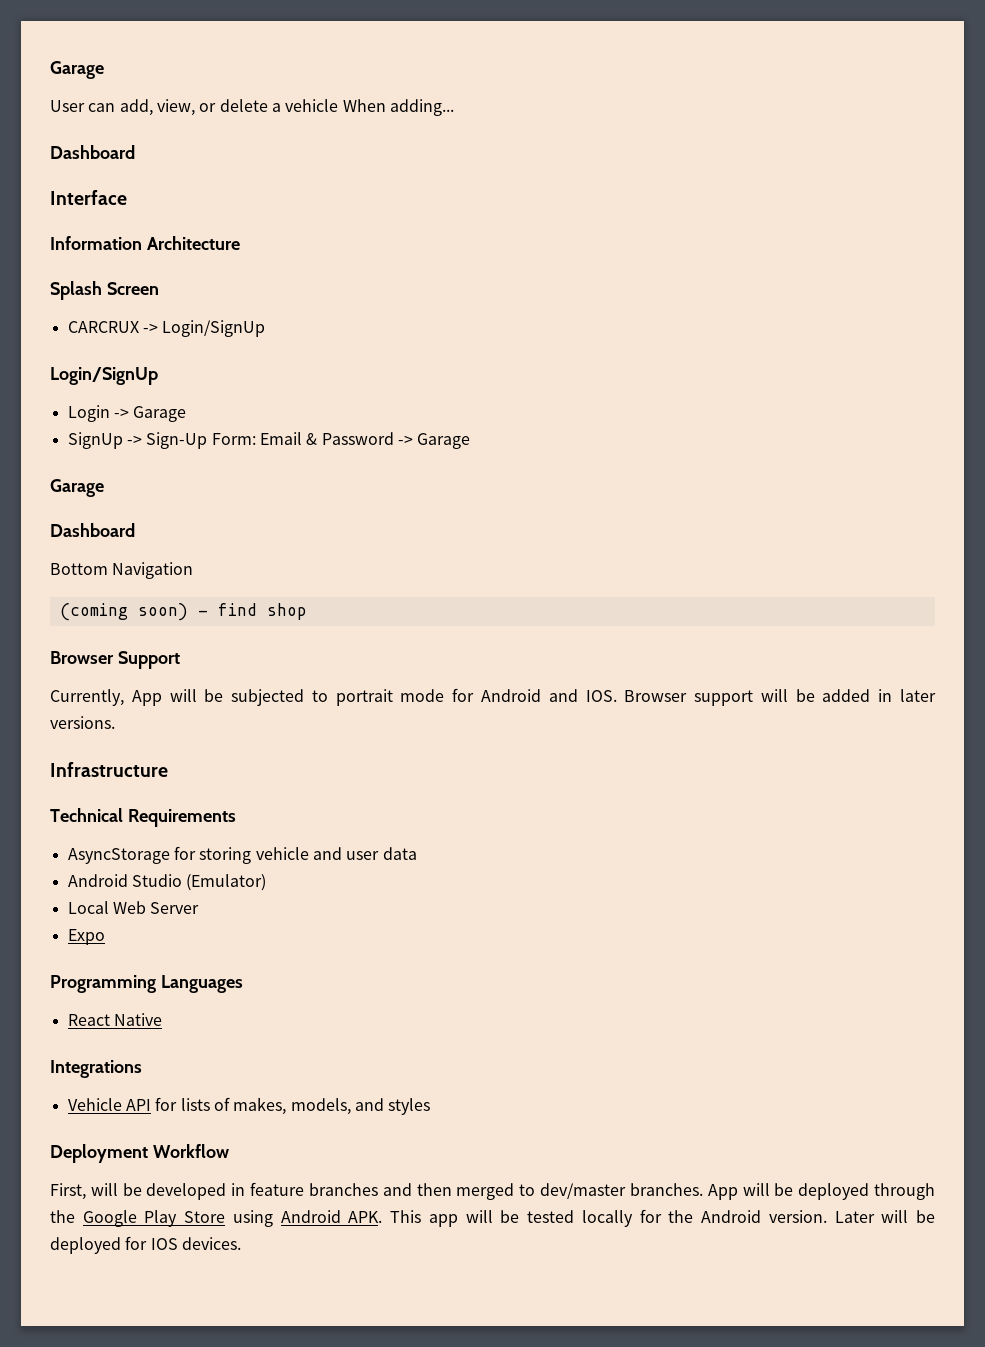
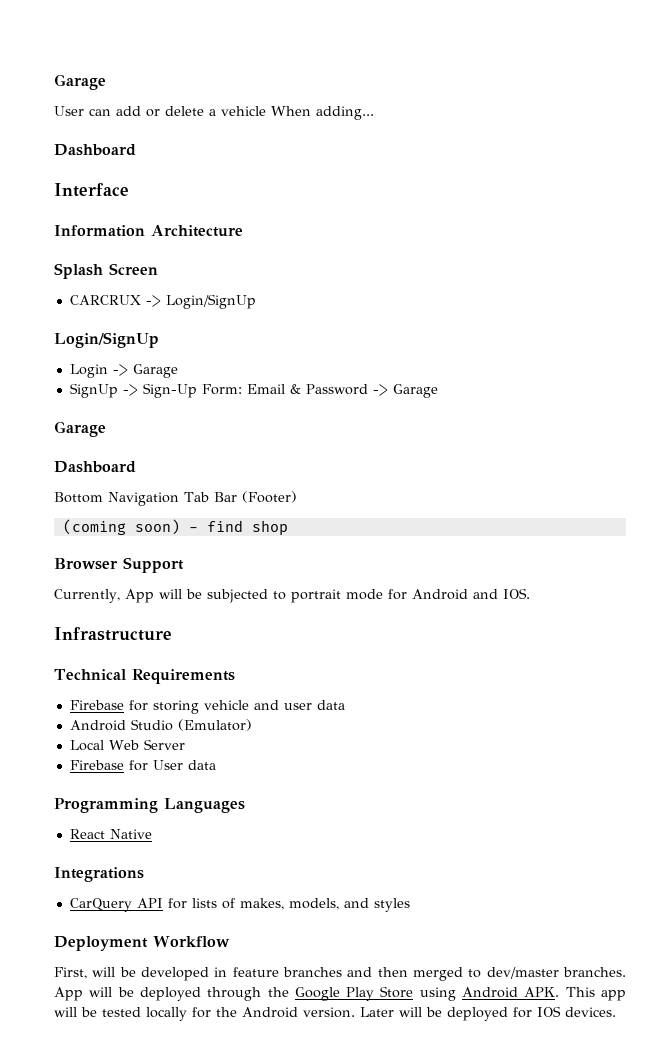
[119,99,195,116] add, view, -> [116,106,141,116] add
(194, 570) none -> [184,491,297,503] Tab Bar (Footer)
[624,689,937,706] [50,716,115,729] Browser support will be added in later versions. -> (530, 593) none
[67,848,170,864] AsyncStorage -> [69,700,124,710] Firebase
[67,929,105,945] Expo -> [69,760,216,771] Firebase for User data
[67,1098,122,1111] Vehicle -> [69,898,132,912] CarQuery

